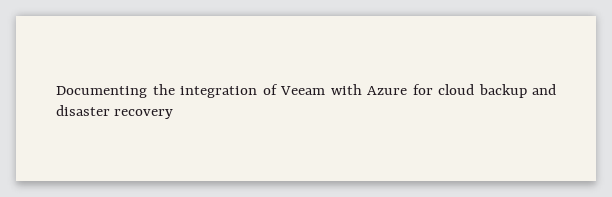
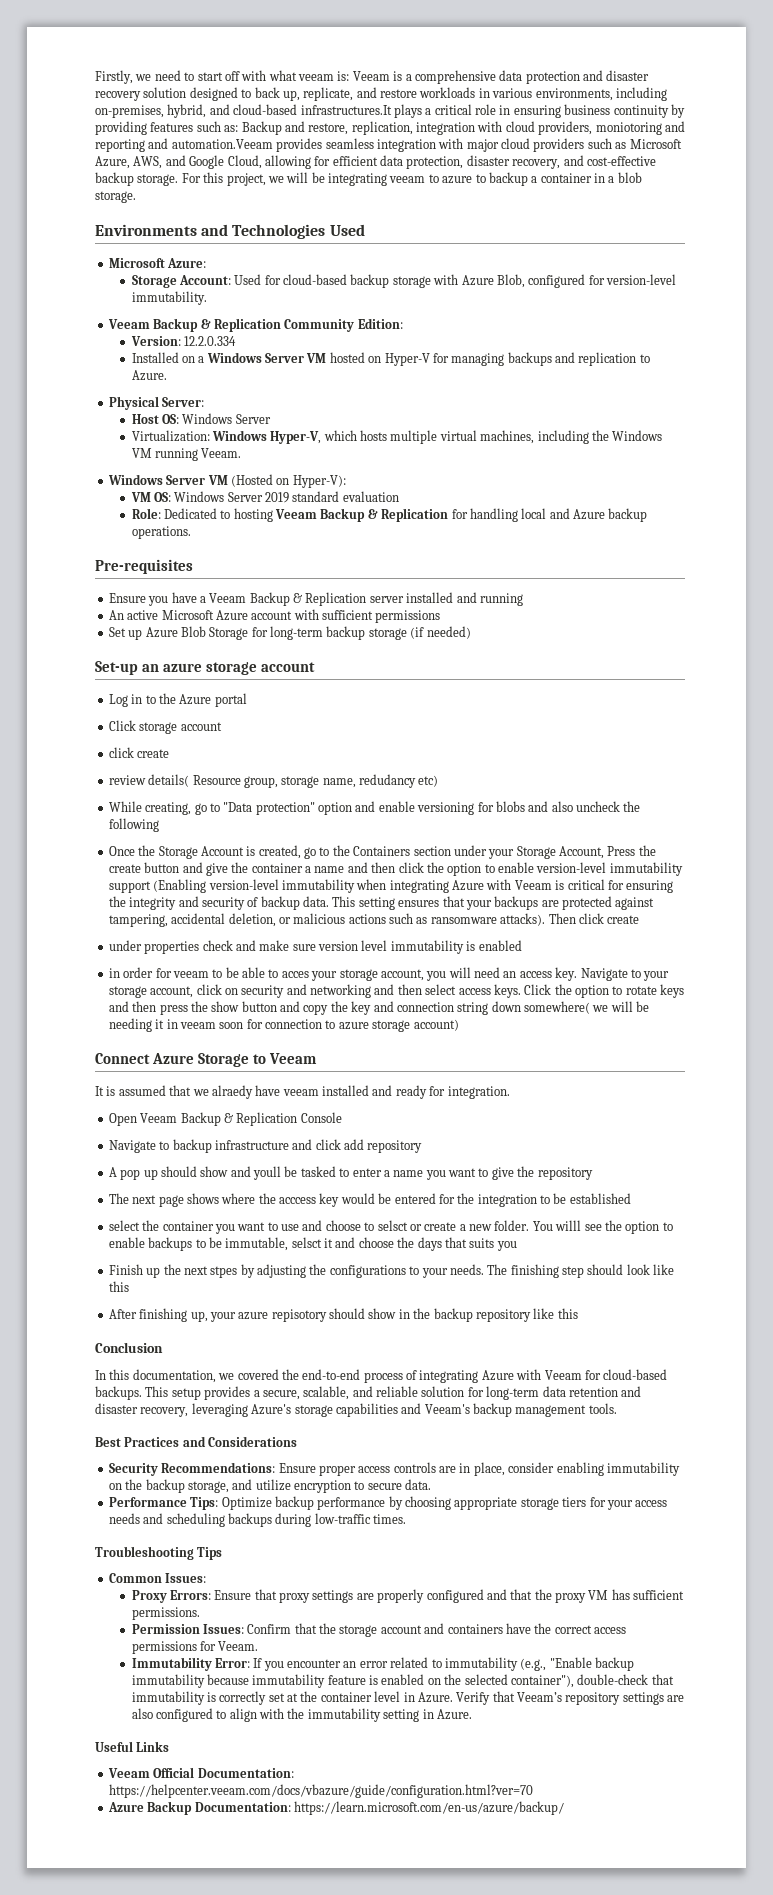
[56,84,556,98] [56,105,174,119] Documenting the integration of Veeam with Azure for cloud backup and disaster recovery -> [95,70,650,84] [95,87,667,101] [95,104,685,118] [95,121,685,135] [95,138,682,152] [95,155,656,169] [95,172,642,186] [95,191,136,203] [95,224,365,239] [108,258,207,268] [131,274,677,288] [131,291,207,305] [107,318,403,332] [130,336,236,346] [131,352,650,366] [131,370,167,381] [108,396,205,410] [131,413,271,424] [131,430,663,444] [131,448,242,461] [107,474,346,488] [130,491,399,503] [131,508,648,522] [131,526,191,539] [95,559,193,574] [108,592,523,606] [108,609,441,623] [108,626,471,640] [95,661,315,675] [108,693,247,707] [108,720,222,734] [108,747,170,758] [108,774,439,788] [108,801,641,815] [108,818,159,832] [108,845,656,859] [108,862,683,876] [108,879,674,893] [108,896,655,910] [108,913,640,927] [108,940,522,954] [108,967,670,981] [108,984,685,998] [108,1001,650,1015] [108,1018,459,1032] [95,1053,317,1067] [95,1085,510,1099] [108,1112,342,1126] [108,1139,423,1153] [108,1166,593,1180] [108,1193,631,1207] [108,1220,673,1234] [108,1237,517,1251] [108,1264,675,1278] [108,1281,129,1292] [108,1308,578,1322] [95,1342,163,1353] [95,1369,668,1383] [95,1386,642,1400] [95,1403,617,1417] [95,1436,298,1447] [108,1462,680,1476] [108,1479,432,1493] [108,1496,668,1510] [108,1513,406,1527] [95,1546,223,1560] [108,1573,207,1583] [131,1589,685,1603] [131,1607,200,1620] [131,1623,627,1637] [131,1641,259,1654] [131,1657,635,1671] [131,1674,674,1688] [131,1691,685,1705] [131,1708,472,1722] [95,1741,170,1752] [107,1767,294,1778] [108,1784,533,1798] [107,1801,564,1815] Firstly, we need to start off with what veeam is: Veeam is a comprehensive data protection and disaster recovery solution designed to back up, replicate, and restore workloads in various environments, including on-premises, hybrid, and cloud-based infrastructures.It plays a critical role in ensuring business continuity by providing features such as: Backup and restore, replication, integration with cloud providers, moniotoring and reporting and automation.Veeam provides seamless integration with major cloud providers such as Microsoft Azure, AWS, and Google Cloud, allowing for efficient data protection, disaster recovery, and cost-effective backup storage. For this project, we will be integrating veeam to azure to backup a container in a blob storage. // Environments and Technologies Used // Microsoft Azure: // Storage Account: Used for cloud-based backup storage with Azure Blob, configured for version-level immutability. // Veeam Backup & Replication Community Edition: // Version: 12.2.0.334 // Installed on a Windows Server VM hosted on Hyper-V for managing backups and replication to Azure. // Physical Server: // Host OS: Windows Server // Virtualization: Windows Hyper-V, which hosts multiple virtual machines, including the Windows VM running Veeam. // Windows Server VM (Hosted on Hyper-V): // VM OS: Windows Server 2019 standard evaluation // Role: Dedicated to hosting Veeam Backup & Replication for handling local and Azure backup operations. // Pre-requisites // Ensure you have a Veeam Backup & Replication server installed and running // An active Microsoft Azure account with sufficient permissions // Set up Azure Blob Storage for long-term backup storage (if needed) // Set-up an azure storage account // Log in to the Azure portal // Click storage account // click create // review details( Resource group, storage name, redudancy etc) // While creating, go to "Data protection" option and enable versioning for blobs and also uncheck the following // Once the Storage Account is created, go to the Containers section under your Storage Account, Press the create button and give the container a name and then click the option to enable version-level immutability support (Enabling version-level immutability when integrating Azure with Veeam is critical for ensuring the integrity and security of backup data. This setting ensures that your backups are protected against tampering, accidental deletion, or malicious actions such as ransomware attacks). Then click create // under properties check and make sure version level immutability is enabled // in order for veeam to be able to acces your storage account, you will need an access key. Navigate to your storage account, click on security and networking and then select access keys. Click the option to rotate keys and then press the show button and copy the key and connection string down somewhere( we will be needing it in veeam soon for connection to azure storage account) // Connect Azure Storage to Veeam // It is assumed that we alraedy have veeam installed and ready for integration. // Open Veeam Backup & Replication Console // Navigate to backup infrastructure and click add repository // A pop up should show and youll be tasked to enter a name you want to give the repository // The next page shows where the acccess key would be entered for the integration to be established // select the container you want to use and choose to selsct or create a new folder. You willl see the option to enable backups to be immutable, selsct it and choose the days that suits you // Finish up the next stpes by adjusting the configurations to your needs. The finishing step should look like this // After finishing up, your azure repisotory should show in the backup repository like this // Conclusion // In this documentation, we covered the end-to-end process of integrating Azure with Veeam for cloud-based backups. This setup provides a secure, scalable, and reliable solution for long-term data retention and disaster recovery, leveraging Azure's storage capabilities and Veeam's backup management tools. // Best Practices and Considerations // Security Recommendations: Ensure proper access controls are in place, consider enabling immutability on the backup storage, and utilize encryption to secure data. // Performance Tips: Optimize backup performance by choosing appropriate storage tiers for your access needs and scheduling backups during low-traffic times. // Troubleshooting Tips // Common Issues: // Proxy Errors: Ensure that proxy settings are properly configured and that the proxy VM has sufficient permissions. // Permission Issues: Confirm that the storage account and containers have the correct access permissions for Veeam. // Immutability Error: If you encounter an error related to immutability (e.g., "Enable backup immutability because immutability feature is enabled on the selected container"), double-check that immutability is correctly set at the container level in Azure. Verify that Veeam’s repository settings are also configured to align with the immutability setting in Azure. // Useful Links // Veeam Official Documentation: https://helpcenter.veeam.com/docs/vbazure/guide/configuration.html?ver=70 // Azure Backup Documentation: https://learn.microsoft.com/en-us/azure/backup/

